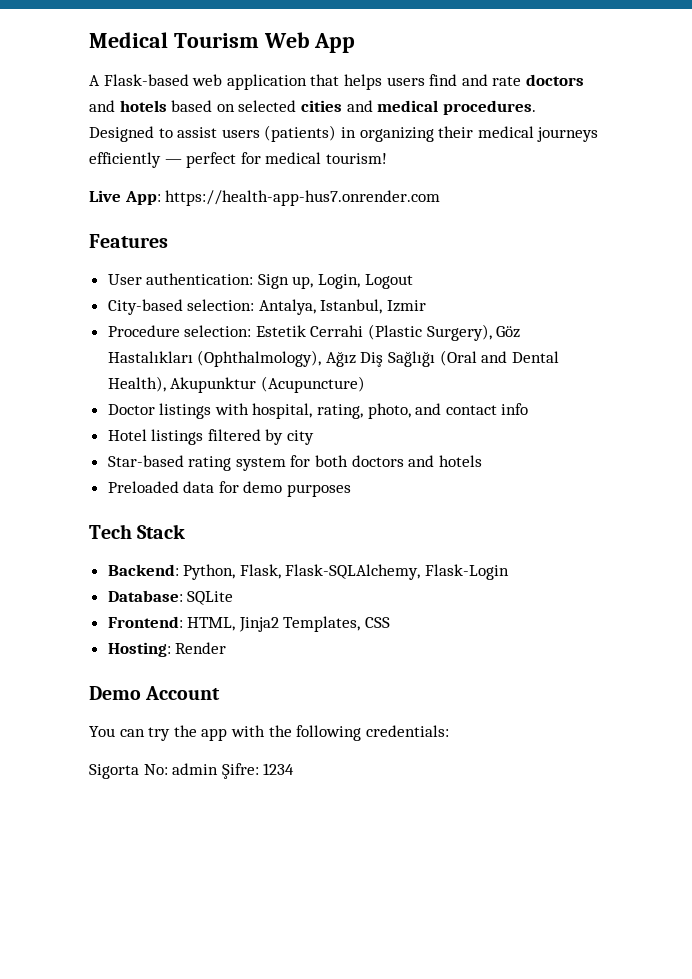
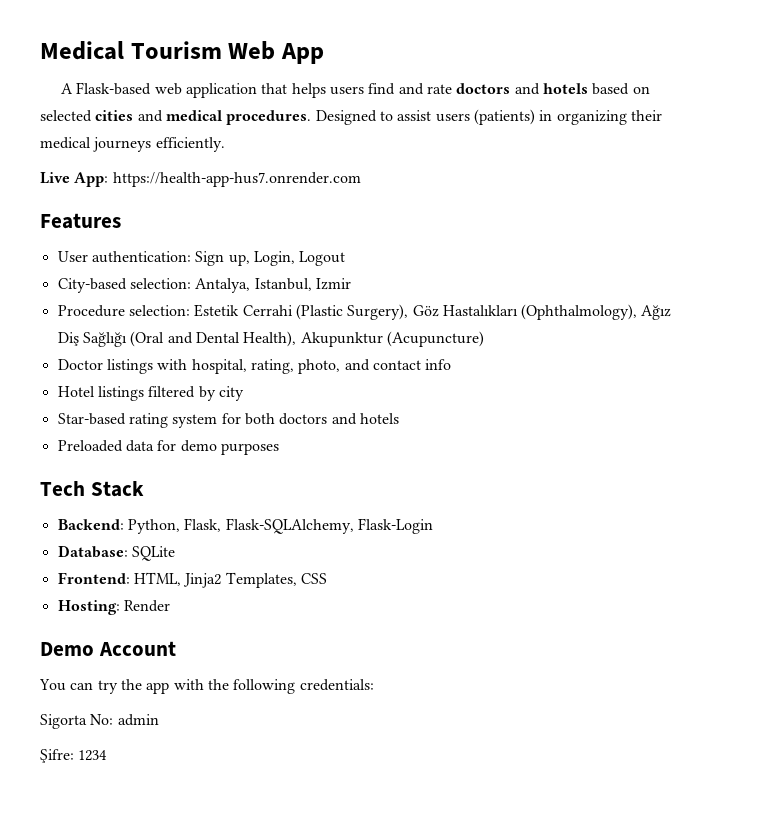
[89,152,387,168] efficiently — perfect for medical tourism! -> [155,137,225,152] efficiently.
(219, 769) none -> (159, 720) //

